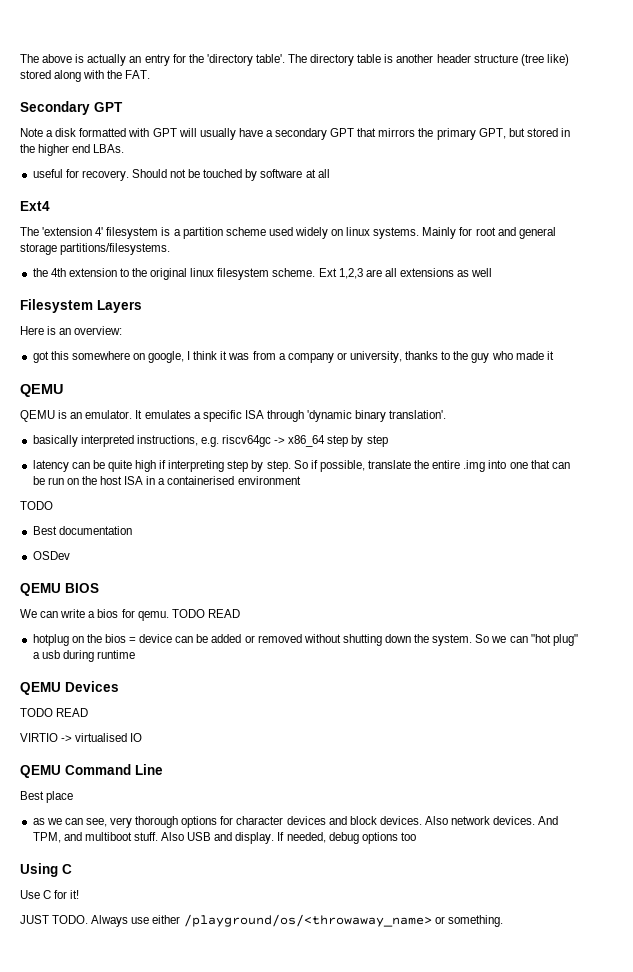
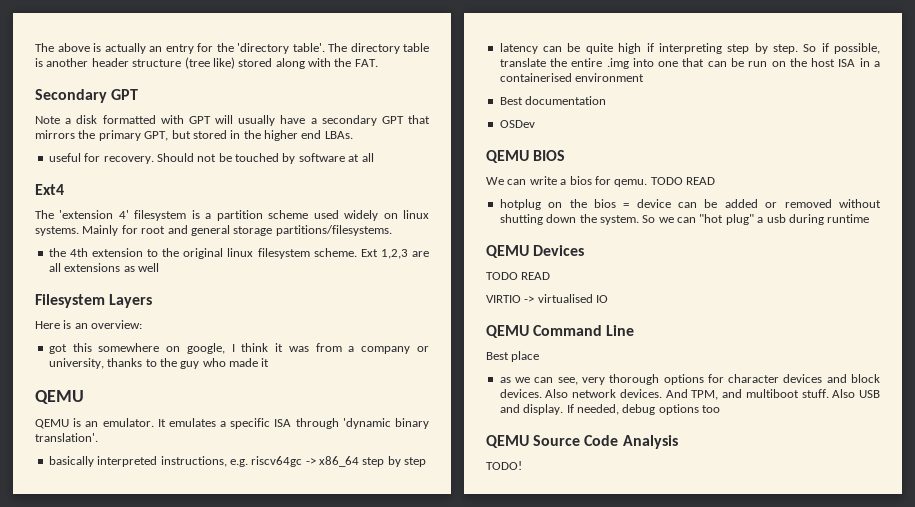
[20,501,53,510] // TODO -> (645, 77) none
[20,863,72,877] [20,890,80,899] [20,914,503,927] Using C // Use C for it! // JUST TODO. Always use either /playground/os/<throwaway_name> or something. -> [486,435,678,449] [486,461,522,470] QEMU Source Code Analysis // TODO!

